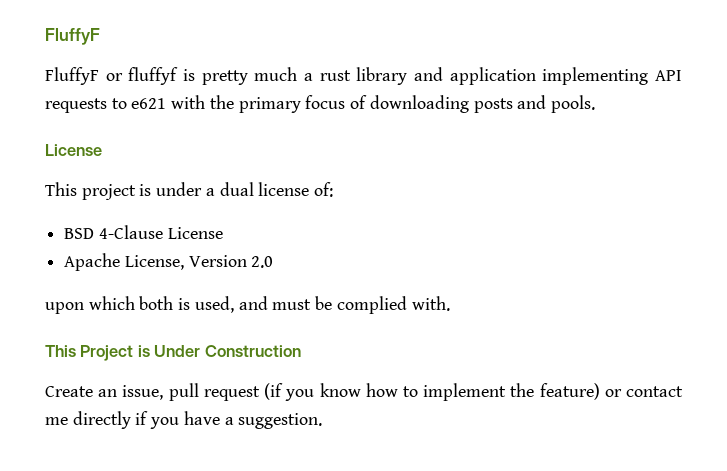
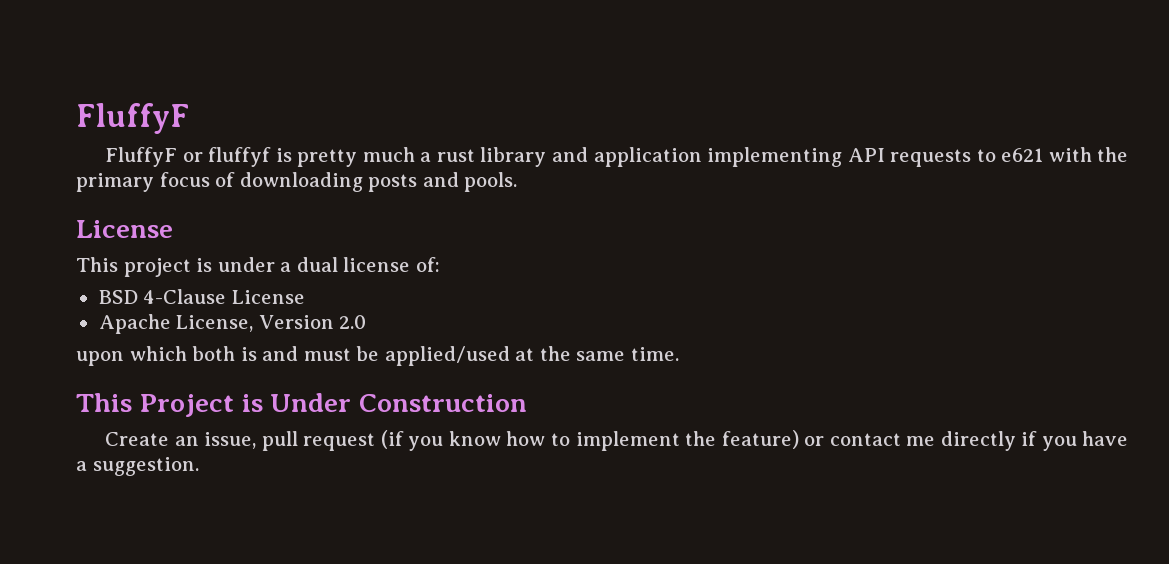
[194,296,234,313] used, -> (257, 354) none
[336,296,450,314] complied with. -> [384,346,679,366] applied/used at the same time.

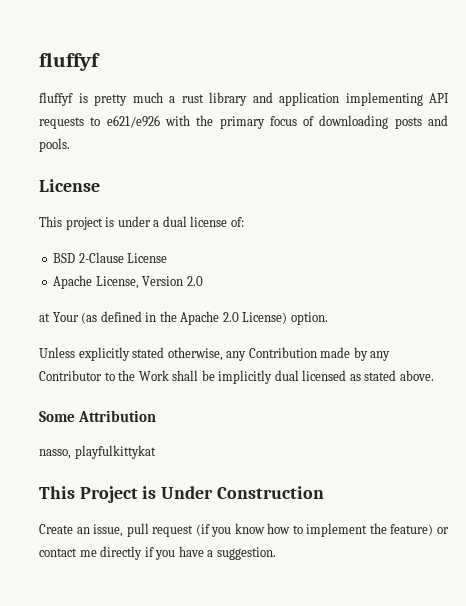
[76,103,189,134] [105,147,203,167] FluffyF // FluffyF or -> [39,52,100,71] fluffyf //
[1001,148,1044,162] e621 -> [106,115,160,128] e621/e926
[143,289,227,304] 4-Clause -> [78,252,124,263] 2-Clause
[76,346,679,366] upon which both is and must be applied/used at the same time. -> [39,311,328,325] [39,347,391,361] [39,370,434,384] [39,410,157,422] [39,445,156,459] at Your (as defined in the Apache 2.0 License) option. // Unless explicitly stated otherwise, any Contribution made by any Contributor to the Work shall be implicitly dual licensed as stated above. // Some Attribution // nasso, playfulkittykat

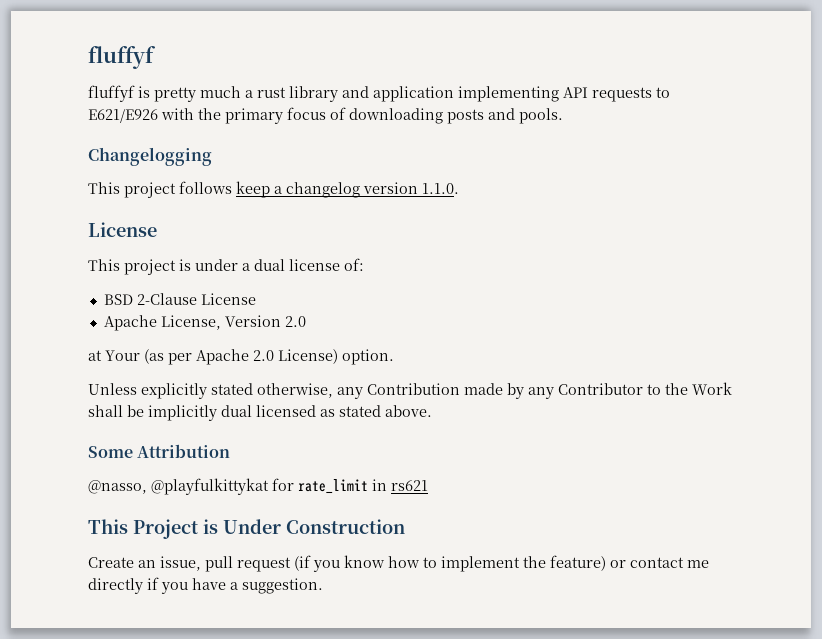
[106,115,160,128] e621/e926 -> [88,109,158,123] E621/E926
(70, 145) none -> [88,147,212,166] [88,181,459,198] // Changelogging // This project follows keep a changelog version 1.1.0.
[100,311,177,322] defined in the -> [168,353,192,365] per
[39,445,156,459] nasso, playfulkittykat -> [88,478,428,495] @nasso, @playfulkittykat for rate_limit in rs621

